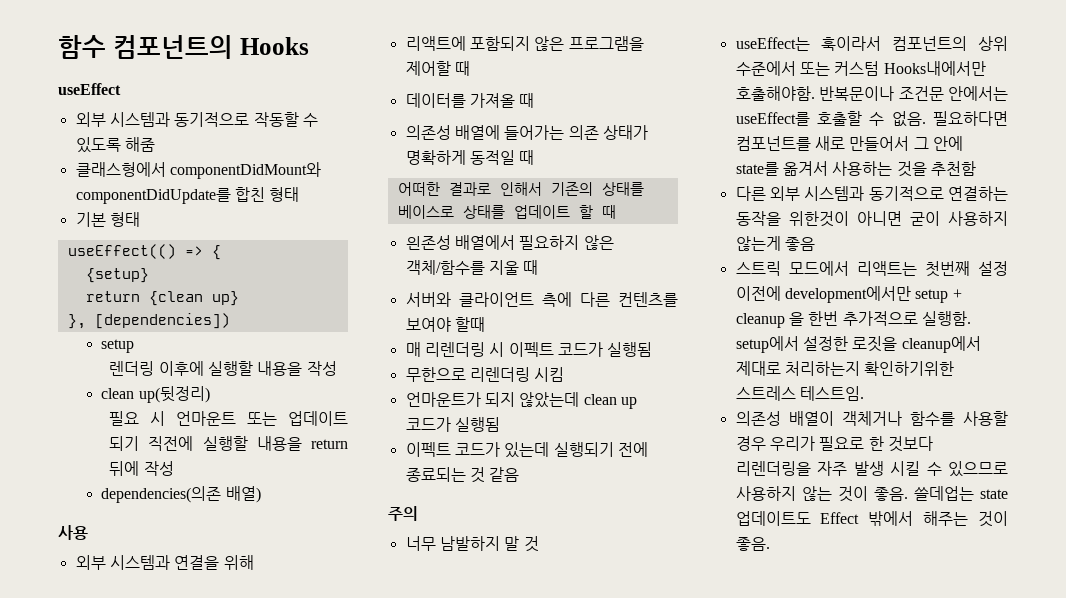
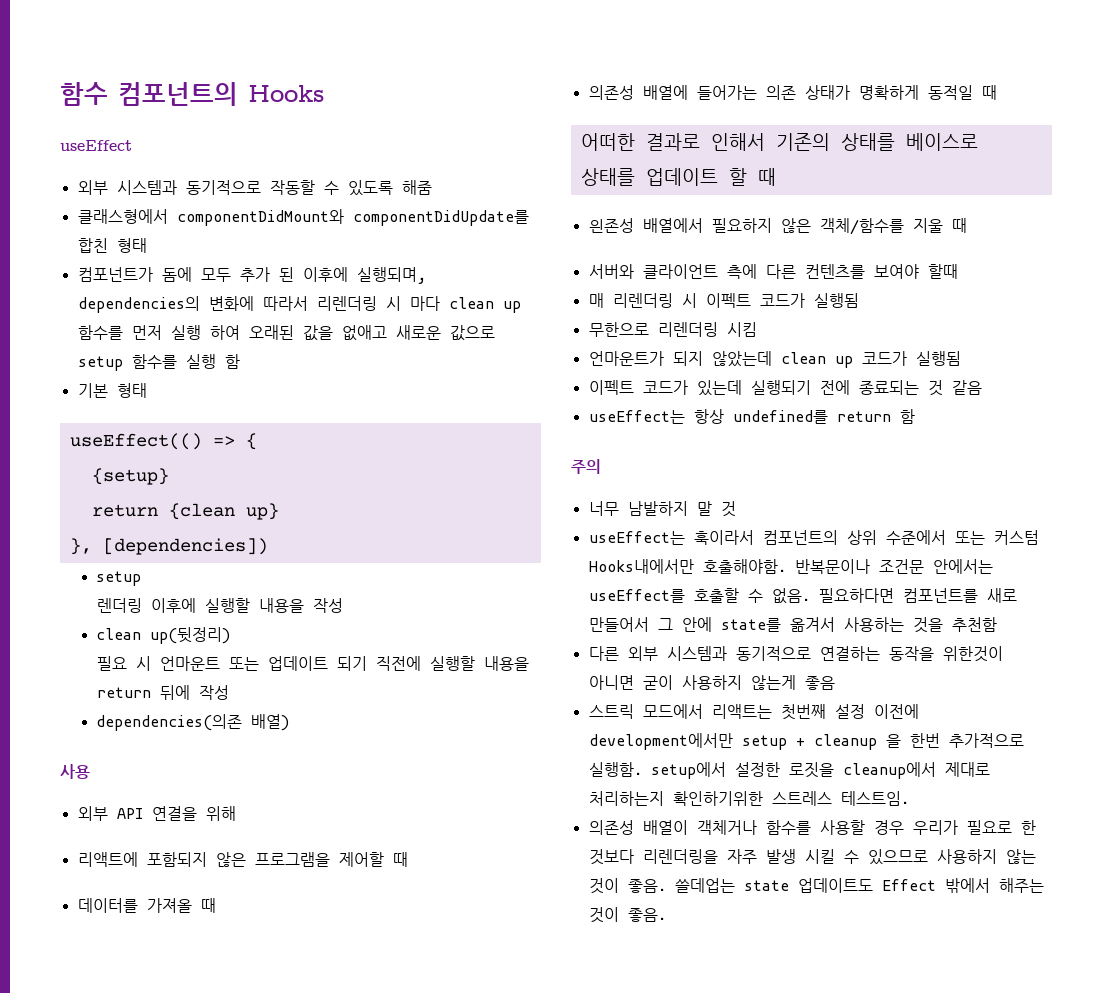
(300, 194) none -> [77,267,426,284] [77,296,521,313] [77,325,495,341] [77,354,240,371] // 컴포넌트가 돔에 모두 추가 된 이후에 실행되며, dependencies의 변화에 따라서 리렌더링 시 마다 clean up 함수를 먼저 실행 하여 오래된 값을 없애고 새로운 값으로 setup 함수를 실행 함
[109,555,170,570] 시스템과 -> [116,808,143,819] API
(520, 474) none -> [588,409,915,424] // useEffect는 항상 undefined를 return 함

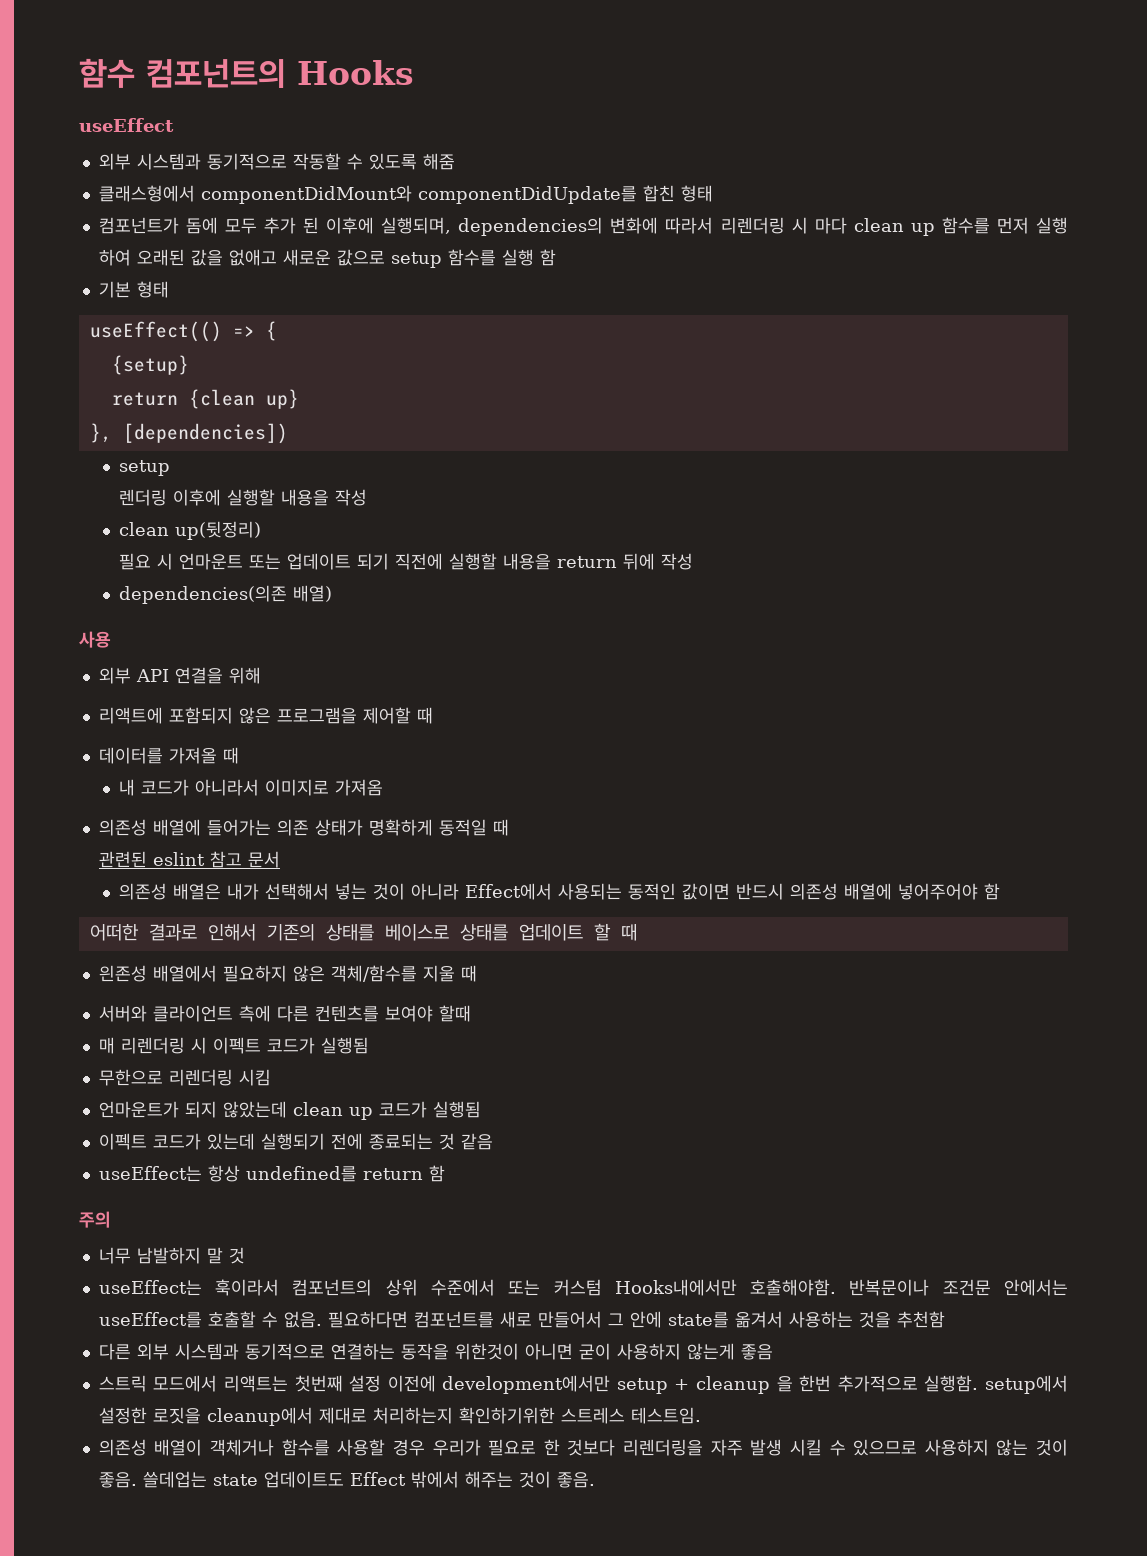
(216, 905) none -> [118,779,383,796] // 내 코드가 아니라서 이미지로 가져옴
(997, 92) none -> [99,851,281,868] [118,883,1000,900] // 관련된 eslint 참고 문서 // 의존성 배열은 내가 선택해서 넣는 것이 아니라 Effect에서 사용되는 동적인 값이면 반드시 의존성 배열에 넣어주어야 함

